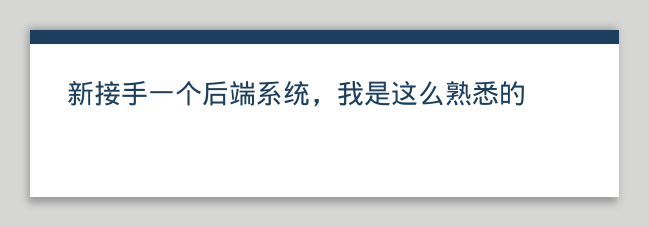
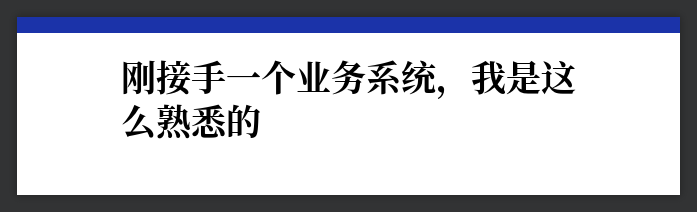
[67,80,94,106] 新 -> [121,60,156,95] 刚
[202,81,256,106] 后端 -> [296,60,366,95] 业务

